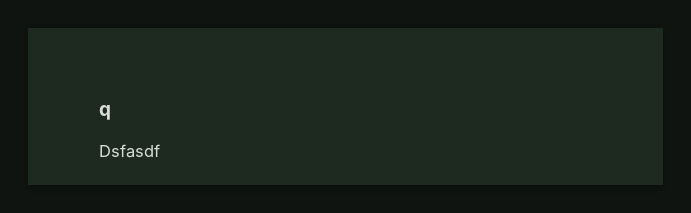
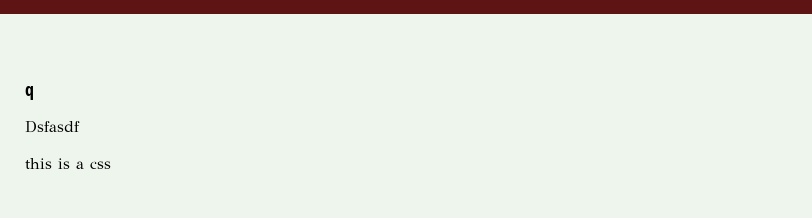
(160, 151) none -> [25,158,111,169] // this is a css

